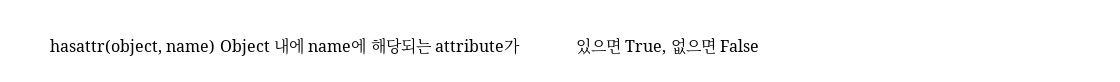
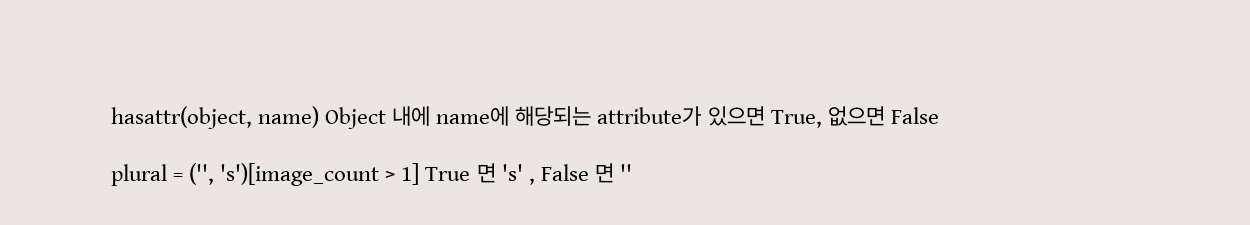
(759, 45) none -> [111,163,632,186] // plural = ('', 's')[image_count > 1] True 면 's' , False 면 ''

